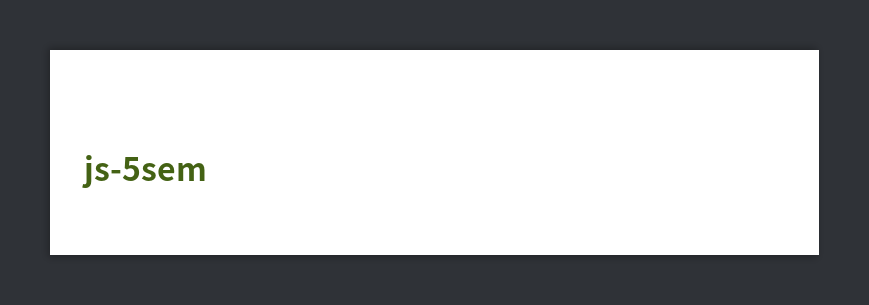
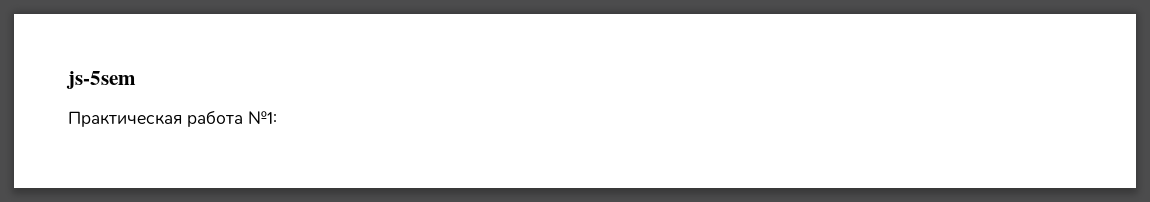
(207, 171) none -> [68,110,277,127] // Практическая работа №1:

